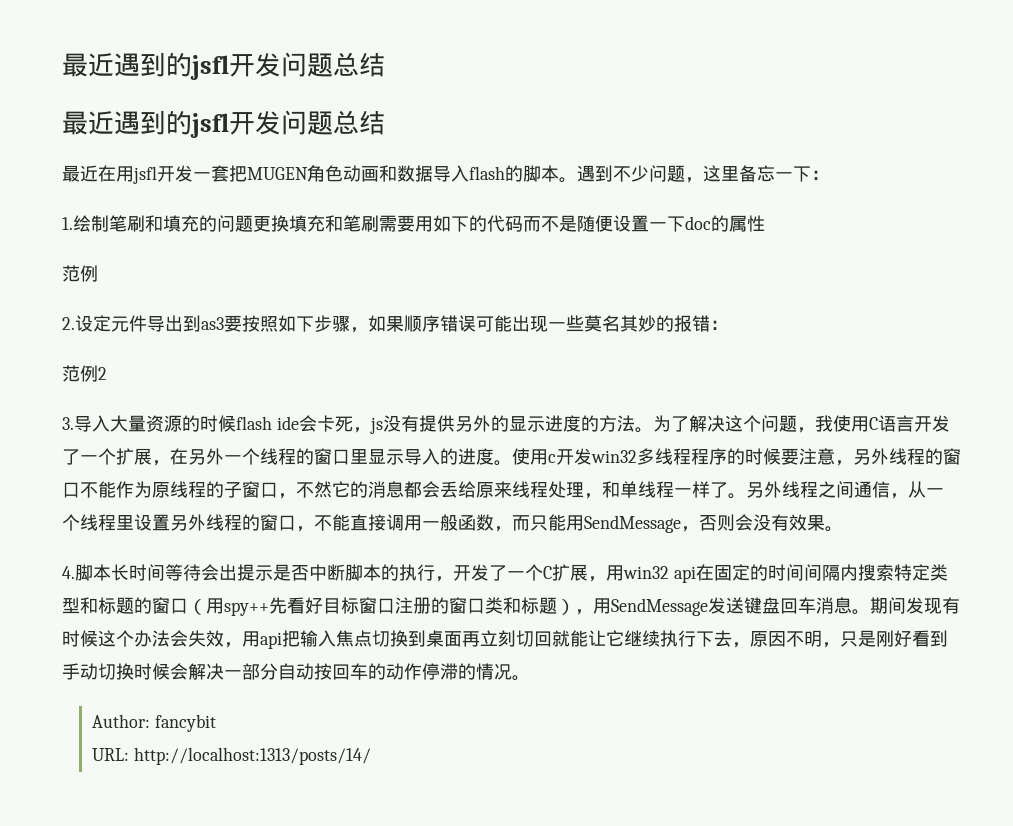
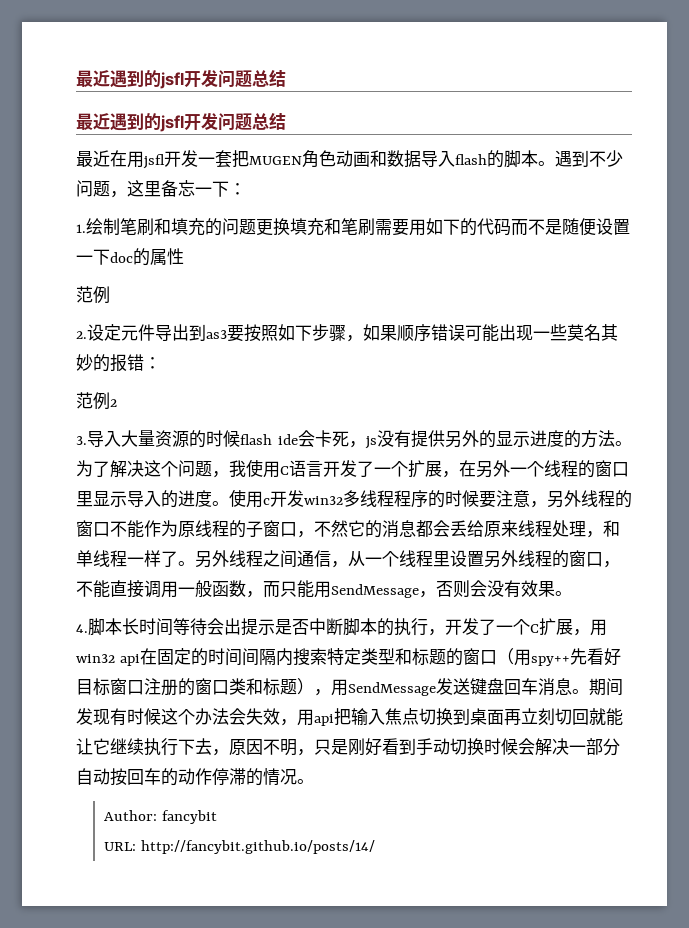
[133,747,371,765] http://localhost:1313/posts/14/ -> [141,840,376,854] http://fancybit.github.io/posts/14/

